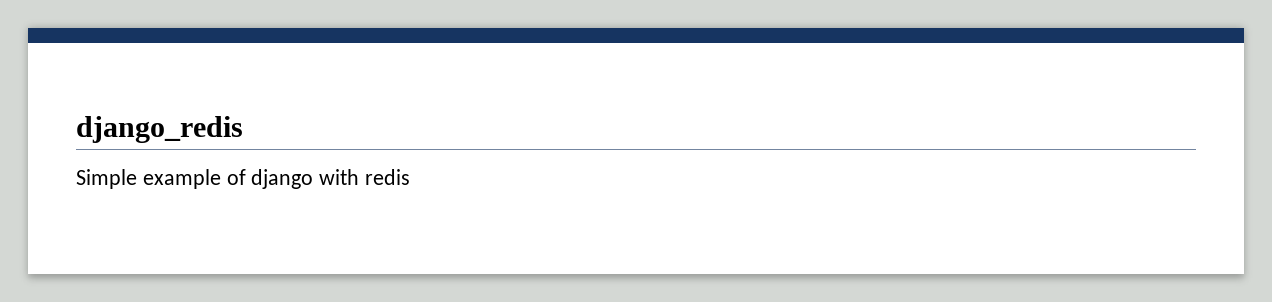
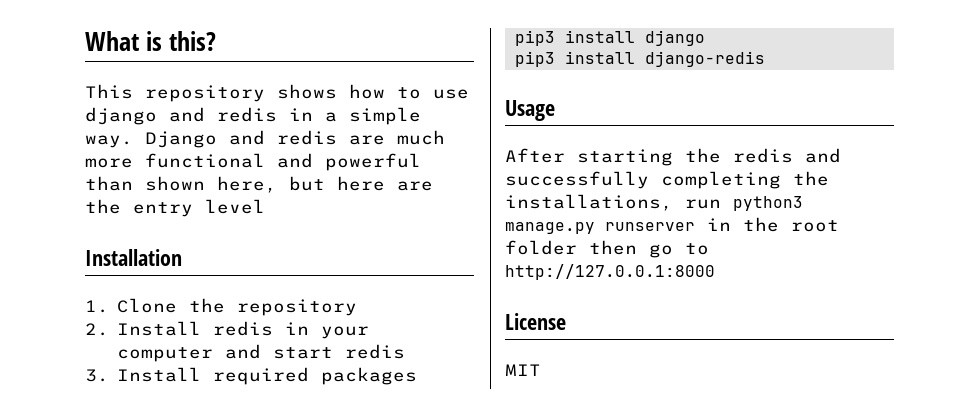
[76,116,243,143] [76,169,411,189] django_redis // Simple example of django with redis -> [85,31,216,51] [85,84,469,102] [85,107,421,125] [85,130,445,148] [85,153,421,171] [85,176,433,193] [85,199,265,217] [85,249,182,266] [85,298,358,316] [85,321,370,339] [117,344,406,362] [85,367,418,385] [514,30,705,46] [514,51,765,67] [505,100,555,121] [505,148,841,166] [505,171,829,189] [505,194,803,211] [505,217,839,234] [505,240,709,258] [505,264,715,280] [505,313,566,330] [505,364,541,376] What is this? // This repository shows how to use django and redis in a simple way. Django and redis are much more functional and powerful than shown here, but here are the entry level // Installation // 1. Clone the repository // 2. Install redis in your computer and start redis // 3. Install required packages // pip3 install django // pip3 install django-redis // Usage // After starting the redis and successfully completing the installations, run python3 manage.py runserver in the root folder then go to http://127.0.0.1:8000 // License // MIT

